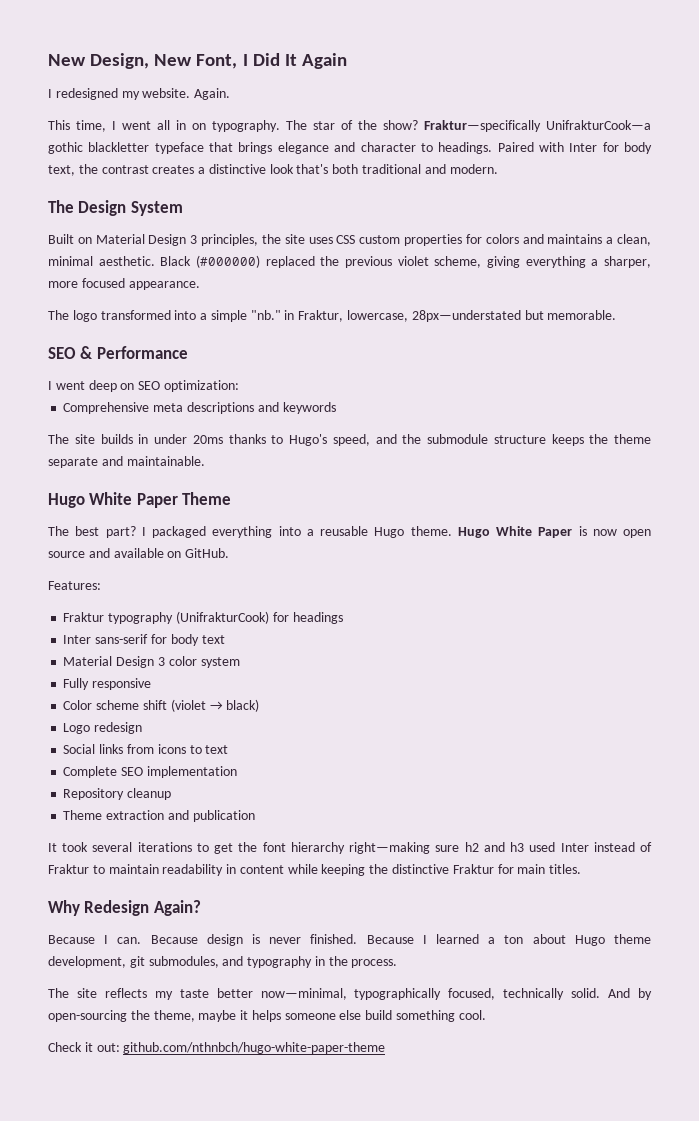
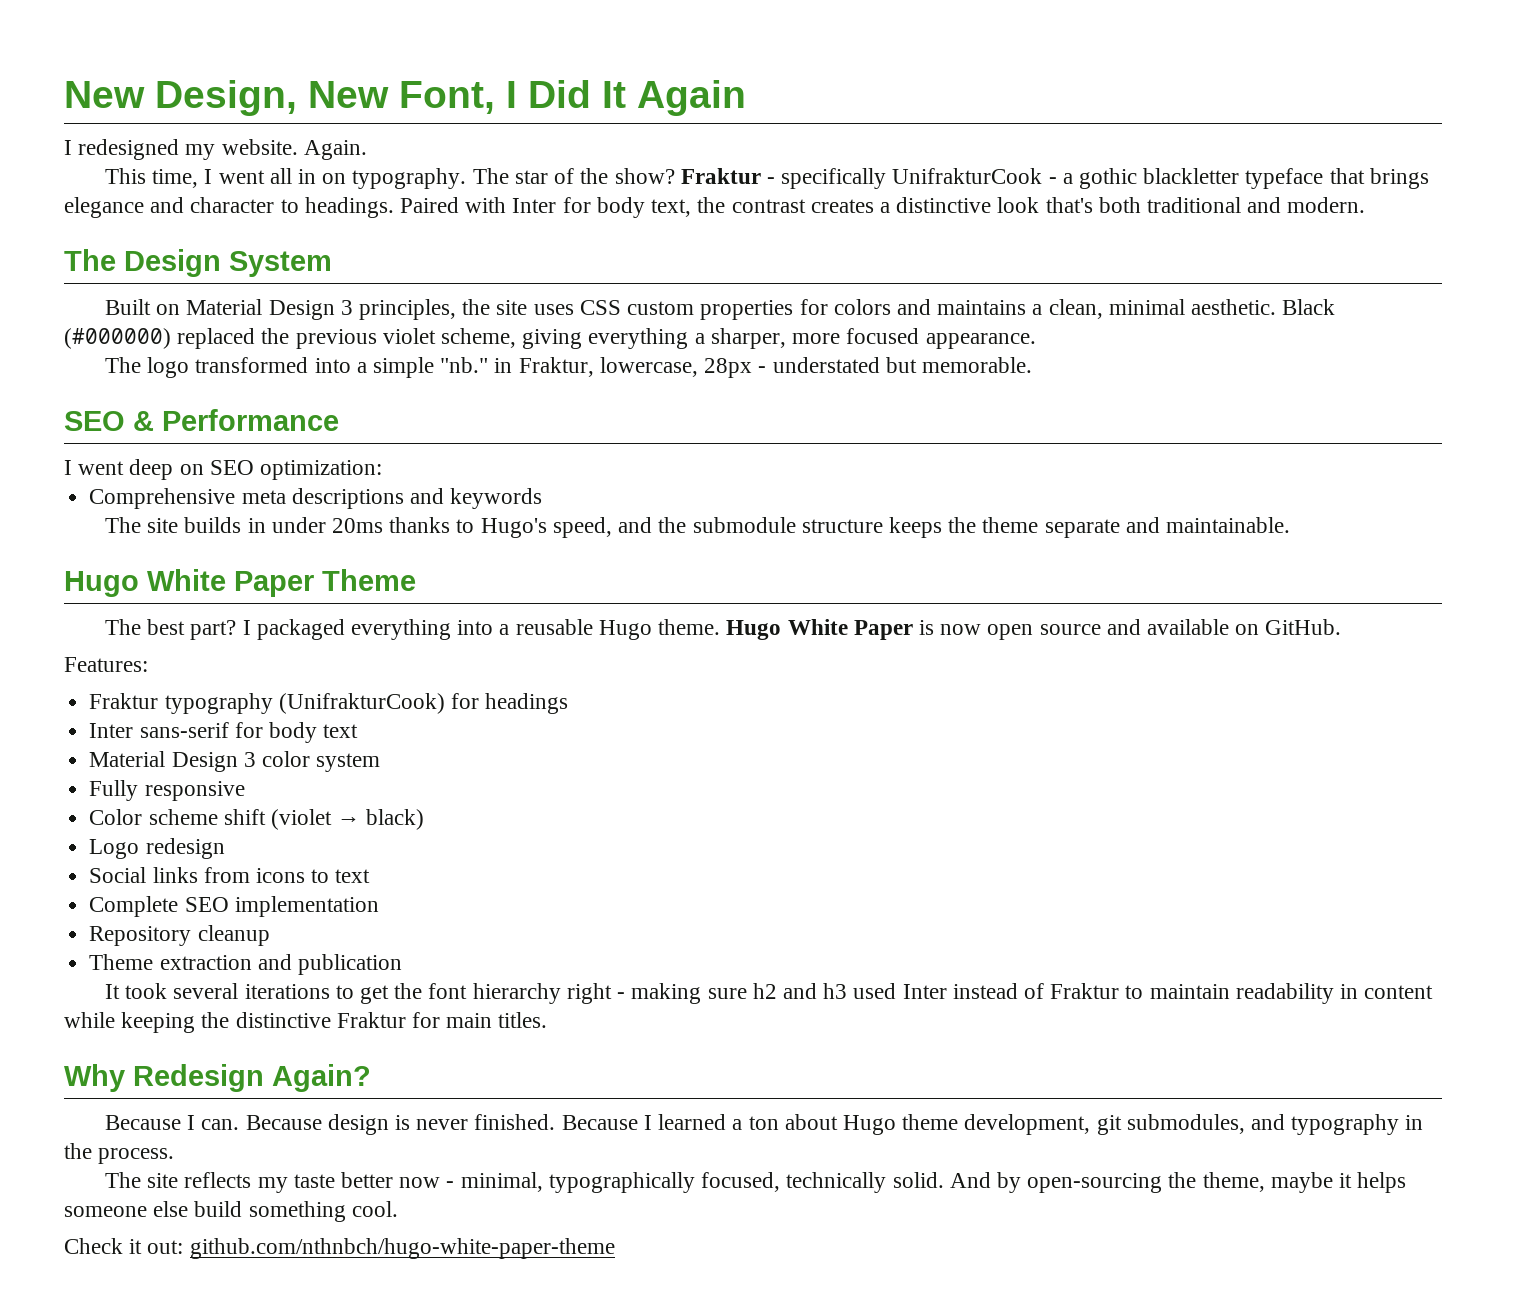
[424,120,651,132] Fraktur—specifically UnifrakturCook—a -> [680,168,1073,189] Fraktur - specifically UnifrakturCook - a
[411,310,521,322] 28px—understated -> [704,357,880,378] 28px - understated
[349,842,431,854] right—making -> [566,983,702,1004] right - making
[260,988,347,1000] now—minimal, -> [399,1172,543,1192] now - minimal,

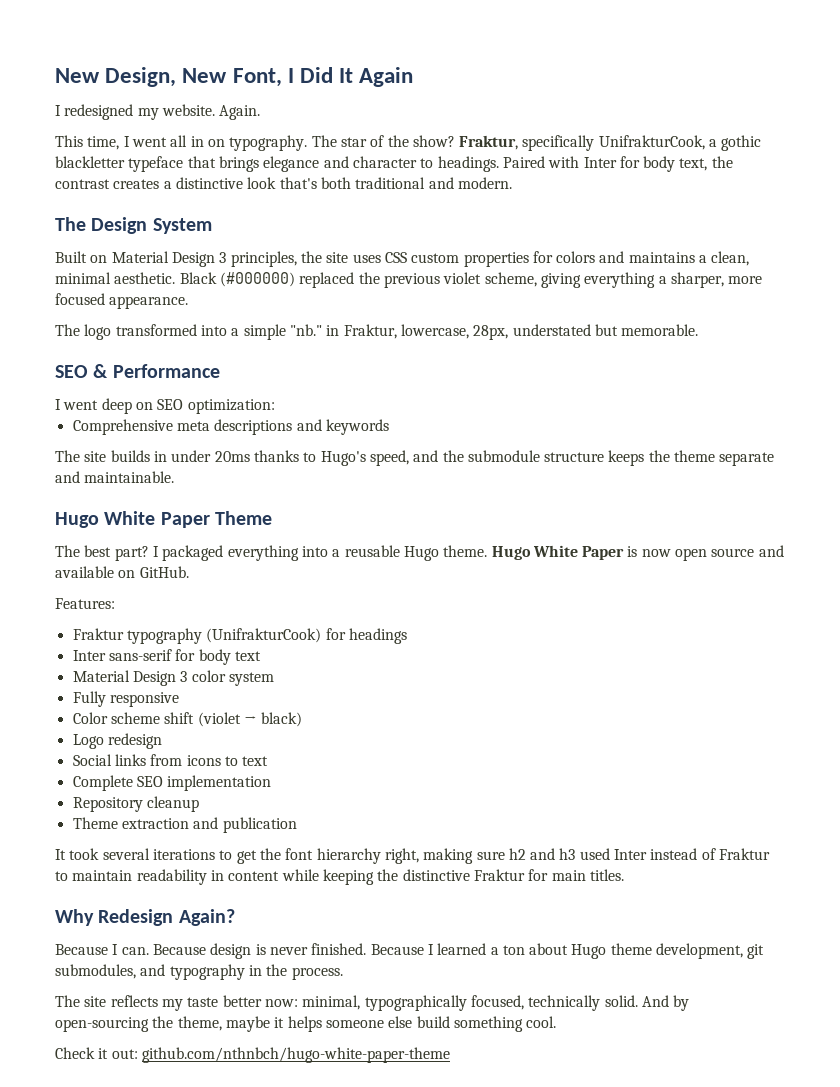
[680,168,1057,189] Fraktur - specifically UnifrakturCook - -> [459,135,705,151] Fraktur, specifically UnifrakturCook,
[704,358,767,378] 28px - -> [473,325,509,340] 28px,
[566,983,626,1004] right - -> [384,848,419,864] right,
[399,1177,455,1188] now - -> [264,999,298,1007] now:

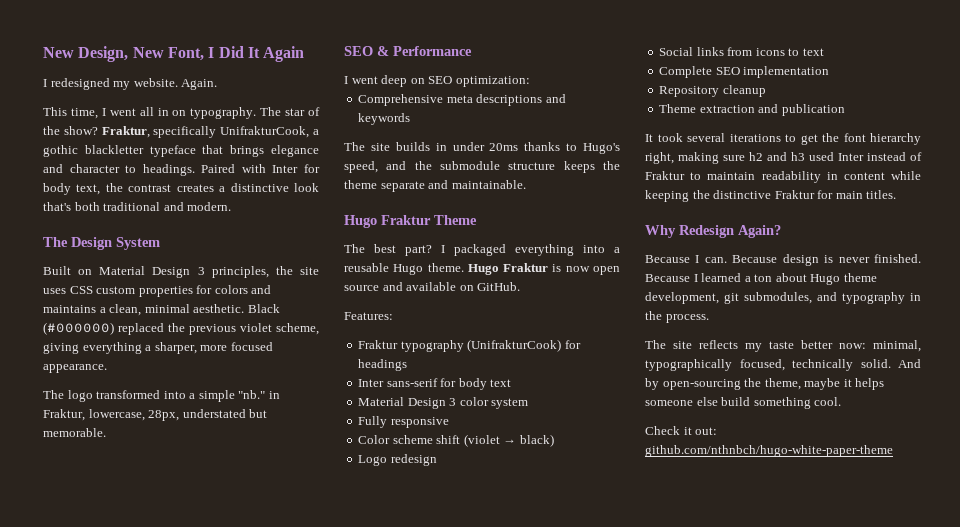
[104,511,210,528] White Paper -> [381,215,431,225] Fraktur
[532,545,625,560] White Paper -> [503,263,549,272] Fraktur

